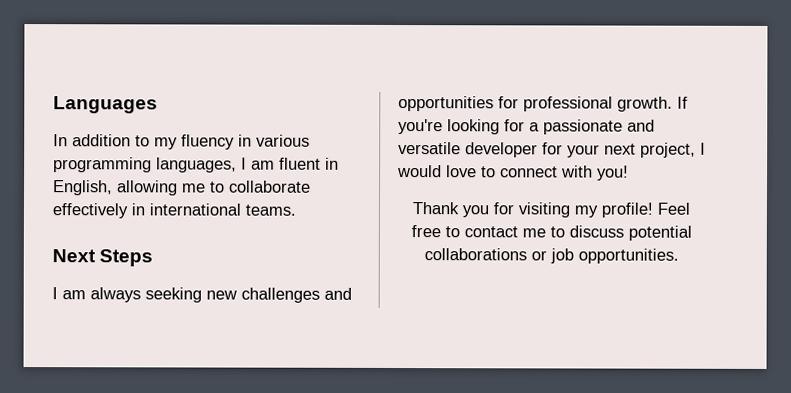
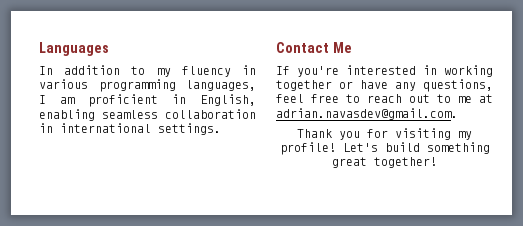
[279,157,321,170] fluent -> [88,94,158,107] proficient
[117,180,311,196] [52,203,296,219] [52,249,154,267] [52,287,352,303] [398,96,688,112] [398,119,655,135] [398,142,706,158] [397,165,629,181] allowing me to collaborate effectively in international teams. // Next Steps // I am always seeking new challenges and opportunities for professional growth. If you're looking for a passionate and versatile developer for your next project, I would love to connect with you! -> [39,109,256,121] [39,123,221,135] [276,42,352,53] [276,65,493,77] [276,79,493,92] [276,94,493,103] [276,108,458,120] enabling seamless collaboration in international settings. // Contact Me // If you're interested in working together or have any questions, feel free to reach out to me at adrian.navasdev@gmail.com.
[657,202,690,215] [410,225,692,241] [423,248,679,264] Feel free to contact me to discuss potential collaborations or job opportunities. -> [342,142,490,154] [332,157,437,168] Let's build something great together!

